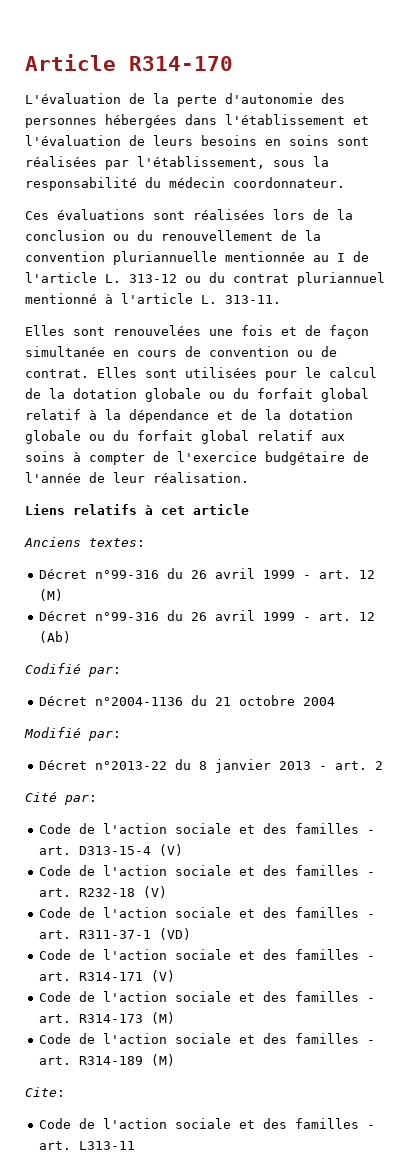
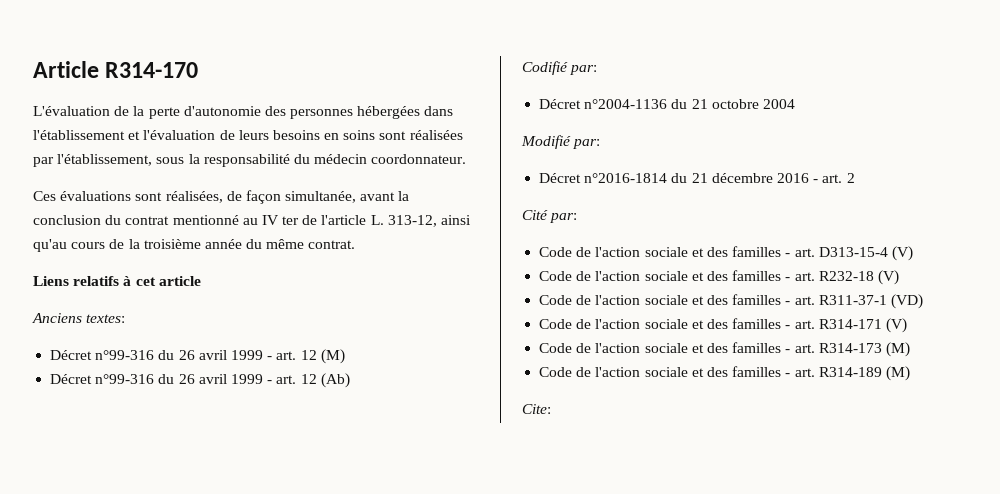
[193,209,353,220] [25,230,321,241] [25,251,369,265] [25,272,385,286] [25,293,281,304] [25,325,369,339] [25,346,337,357] [25,367,377,381] [25,388,369,402] [25,409,353,423] [25,430,345,444] [25,451,369,465] [25,472,249,483] réalisées lors de la conclusion ou du renouvellement de la convention pluriannuelle mentionnée au I de l'article L. 313-12 ou du contrat pluriannuel mentionné à l'article L. 313-11. // Elles sont renouvelées une fois et de façon simultanée en cours de convention ou de contrat. Elles sont utilisées pour le calcul de la dotation globale ou du forfait global relatif à la dépendance et de la dotation globale ou du forfait global relatif aux soins à compter de l'exercice budgétaire de l'année de leur réalisation. -> [165,190,410,204] [33,215,472,227] [33,239,356,252] réalisées, de façon simultanée, avant la conclusion du contrat mentionné au IV ter de l'article L. 313-12, ainsi qu'au cours de la troisième année du même contrat.
[95,759,312,773] n°2013-22 du 8 janvier 2013 -> [584,173,809,183] n°2016-1814 du 21 décembre 2016
[39,1118,376,1129] [39,1141,136,1150] // Code de l'action sociale et des familles - art. L313-11 -> (551, 409) none

